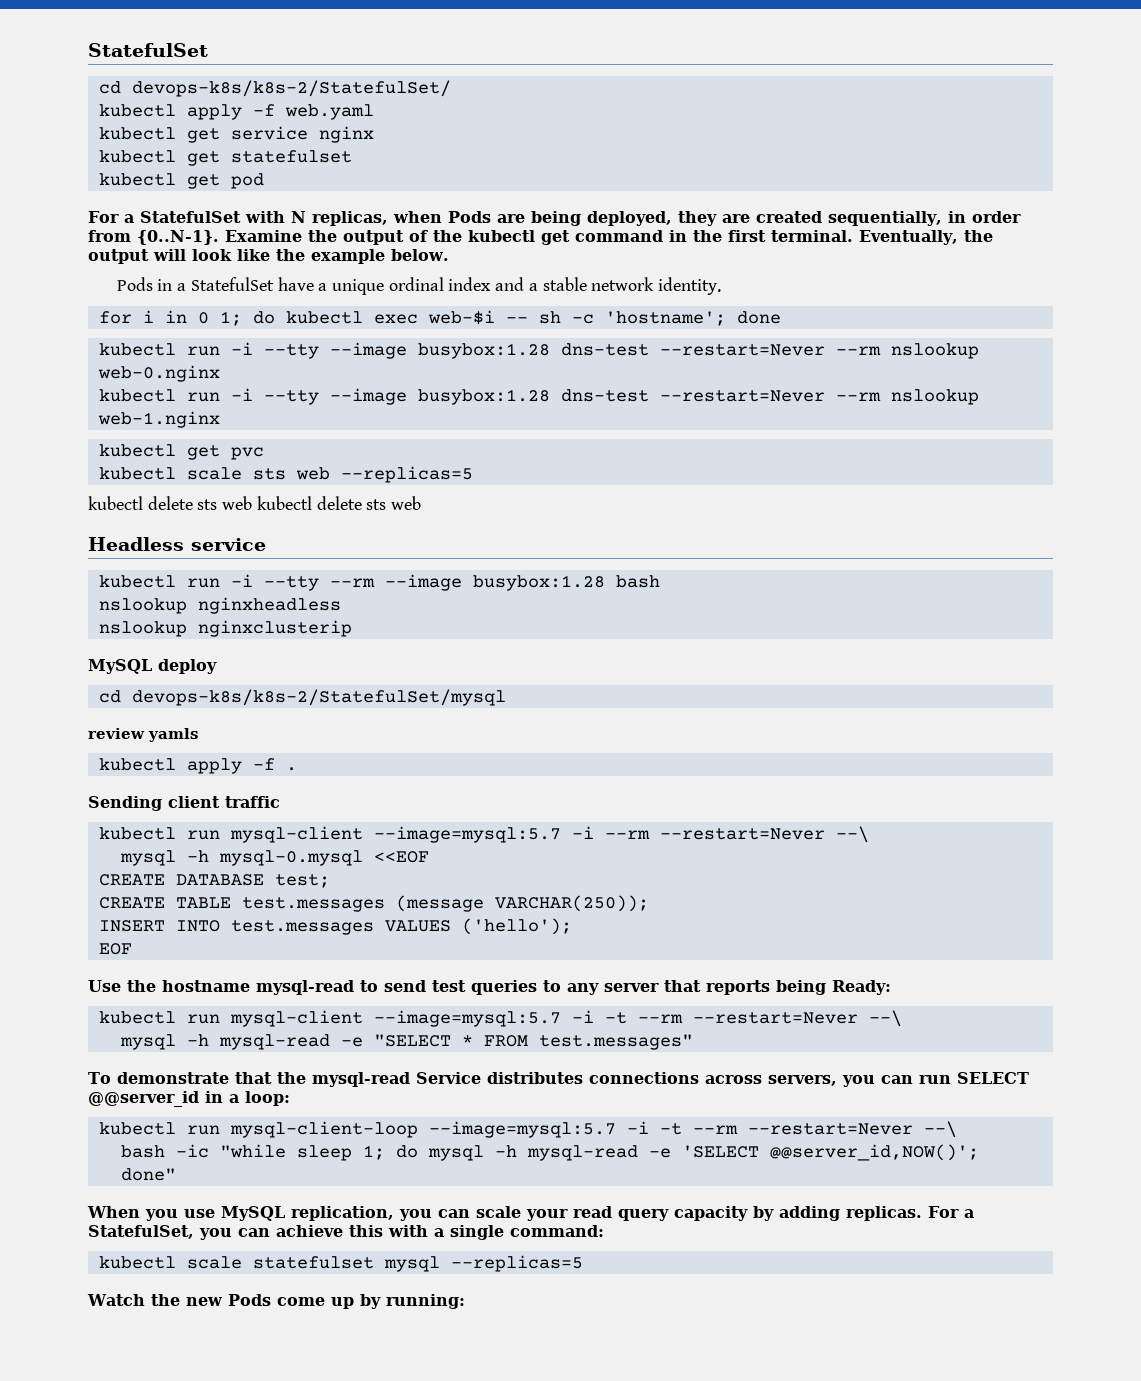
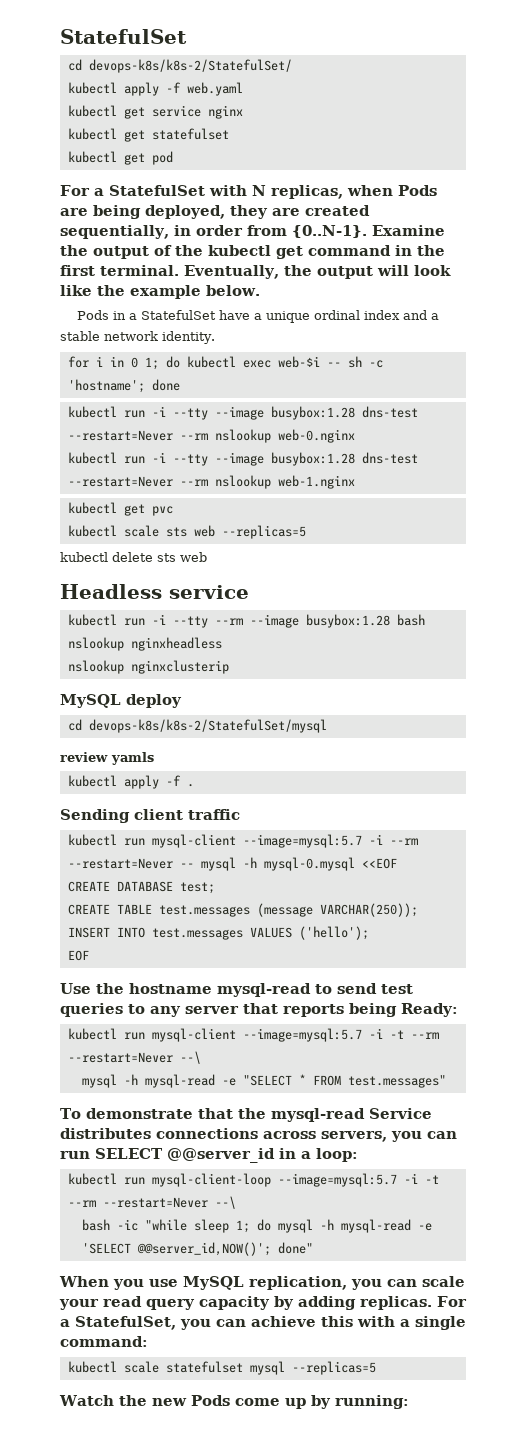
[256,496,422,510] kubectl delete sts web -> (207, 557) none
[835,826,869,843] --\ // -> [179,863,194,868] --

